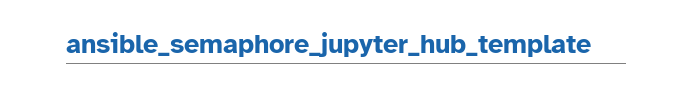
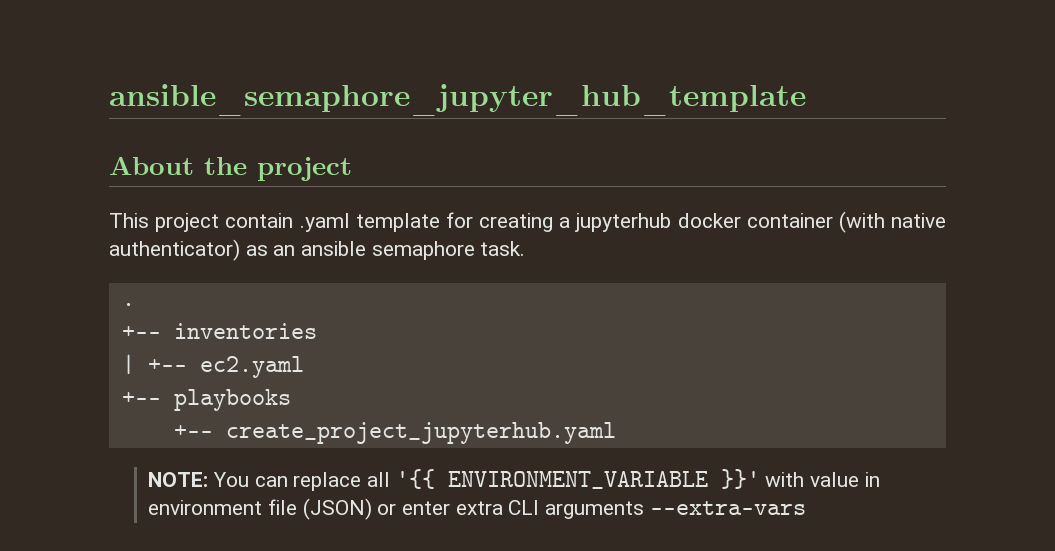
(591, 44) none -> [109,156,352,181] [109,211,946,233] [109,239,526,261] [121,303,135,306] [121,323,317,339] [121,354,304,378] [121,389,291,411] [173,422,616,444] [148,469,880,491] [148,498,806,520] // About the project // This project contain .yaml template for creating a jupyterhub docker container (with native authenticator) as an ansible semaphore task. // . // +-- inventories // | +-- ec2.yaml // +-- playbooks // +-- create_project_jupyterhub.yaml // NOTE: You can replace all '{{ ENVIRONMENT_VARIABLE }}' with value in environment file (JSON) or enter extra CLI arguments --extra-vars

